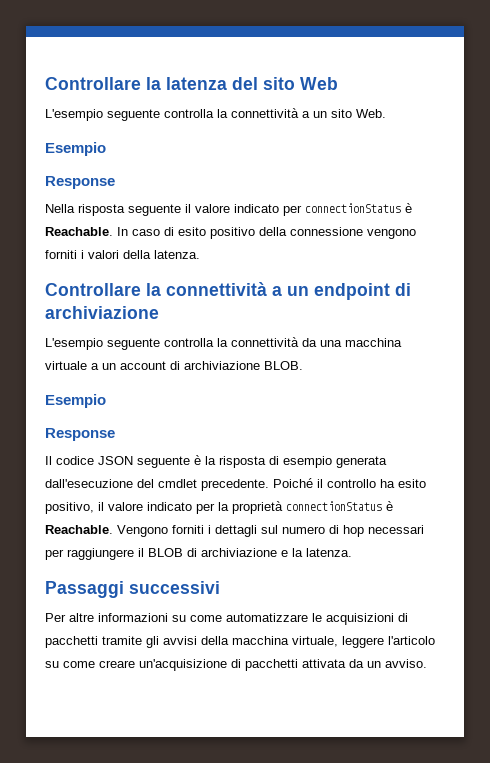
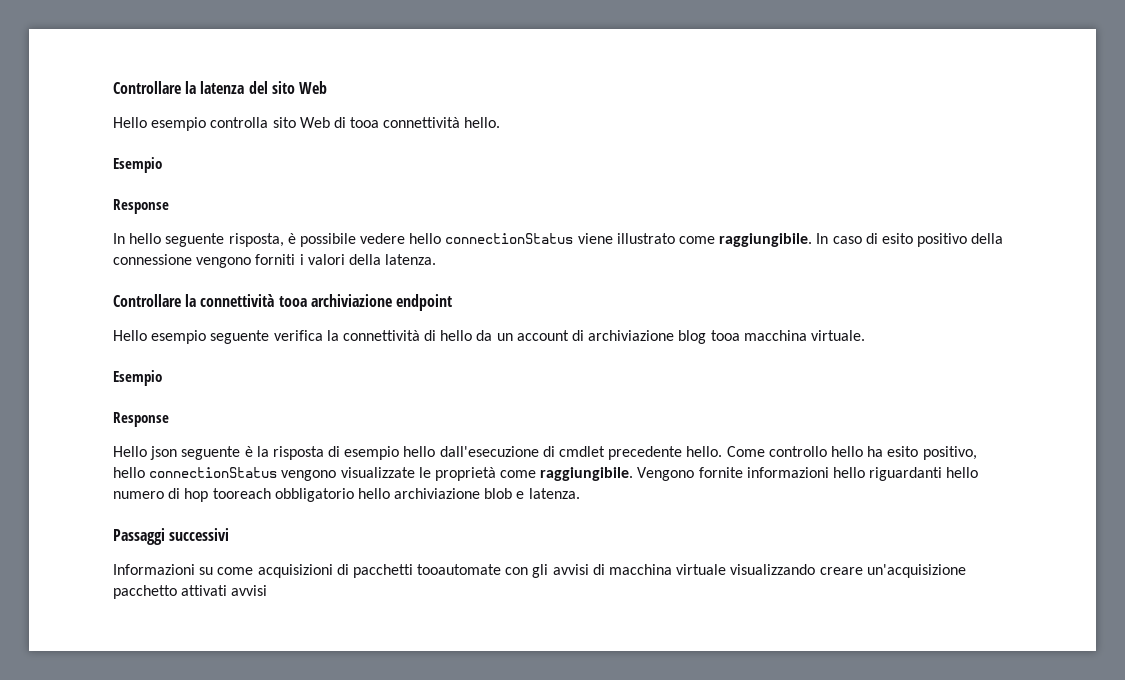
[45,108,386,121] [45,142,106,156] [45,176,115,189] [45,203,412,216] [45,227,113,236] L'esempio seguente controlla la connettività a un sito Web. // Esempio // Response // Nella risposta seguente il valore indicato per connectionStatus è Reachable. -> [113,117,501,131] [113,157,162,173] [113,199,169,214] [113,233,813,247] Hello esempio controlla sito Web di tooa connettività hello. // Esempio // Response // In hello seguente risposta, è possibile vedere hello connectionStatus viene illustrato come raggiungibile.
[272,286,309,296] a un -> [278,294,392,307] tooa archiviazione
[395,283,411,296] [45,306,159,319] [45,337,402,350] [45,361,303,370] [45,394,106,408] [45,428,115,441] [45,456,133,465] di archiviazione // L'esempio seguente controlla la connettività da una macchina virtuale a un account di archiviazione BLOB. // Esempio // Response // Il codice JSON -> [113,330,865,344] [113,370,162,386] [113,412,169,427] [113,446,178,460] // Hello esempio seguente verifica la connettività di hello da un account di archiviazione blog tooa macchina virtuale. // Esempio // Response // Hello json
[336,456,387,468] [45,478,426,491] [45,501,393,514] [45,525,424,537] [45,548,352,560] [45,581,220,598] [45,613,408,625] [45,636,435,648] [45,659,427,671] generata dall'esecuzione del cmdlet precedente. Poiché il controllo ha esito positivo, il valore indicato per la proprietà connectionStatus è Reachable. Vengono forniti i dettagli sul numero di hop necessari per raggiungere il BLOB di archiviazione e la latenza. // Passaggi successivi // Per altre informazioni su come automatizzare le acquisizioni di pacchetti tramite gli avvisi della macchina virtuale, leggere l'articolo su come creare un'acquisizione di pacchetti attivata da un avviso. -> [403,446,977,460] [113,467,979,481] [113,488,580,502] [113,528,230,545] [113,564,966,578] [113,585,268,599] hello dall'esecuzione di cmdlet precedente hello. Come controllo hello ha esito positivo, hello connectionStatus vengono visualizzate le proprietà come raggiungibile. Vengono fornite informazioni hello riguardanti hello numero di hop tooreach obbligatorio hello archiviazione blob e latenza. // Passaggi successivi // Informazioni su come acquisizioni di pacchetti tooautomate con gli avvisi di macchina virtuale visualizzando creare un'acquisizione pacchetto attivati avvisi

